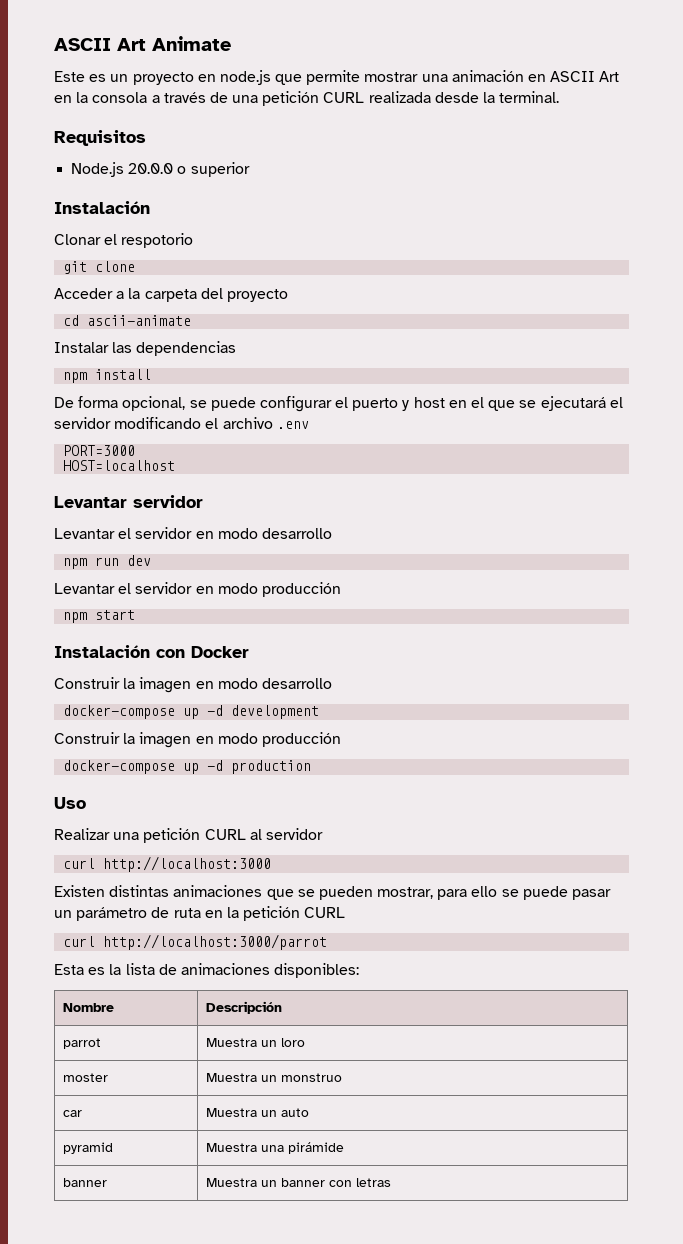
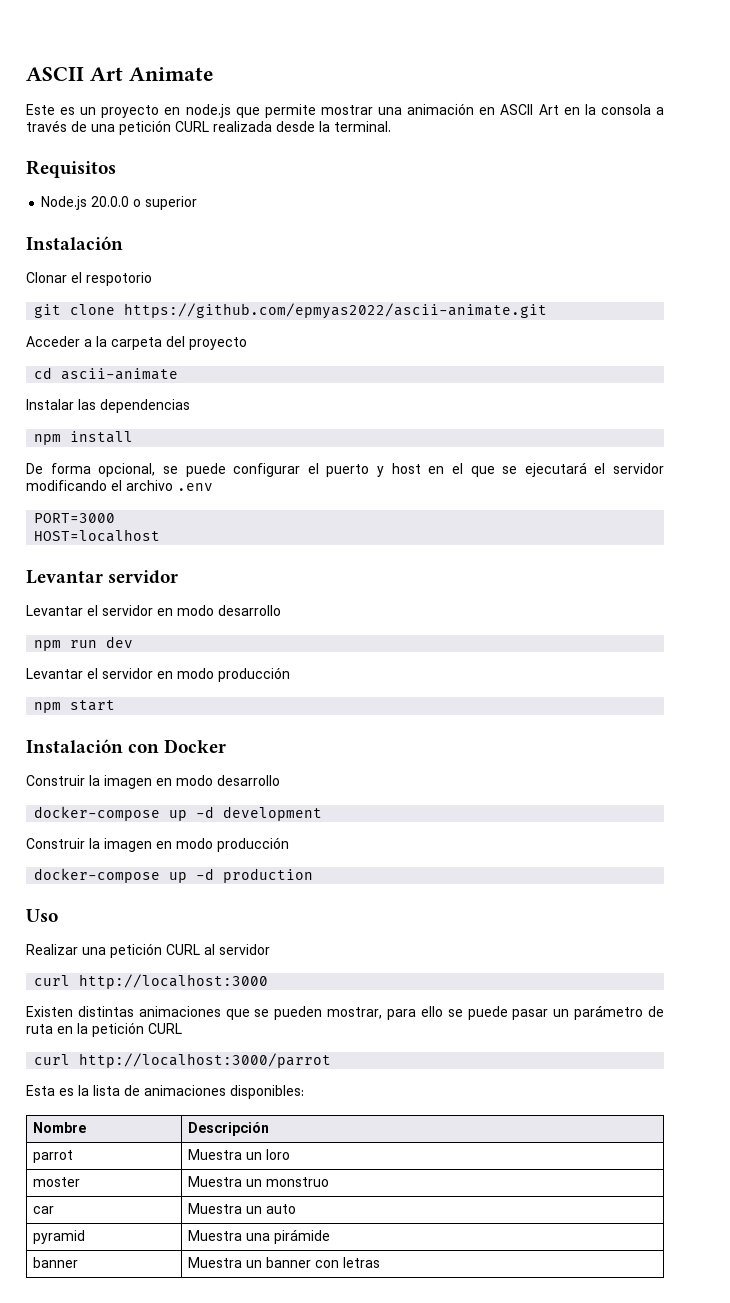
(136, 266) none -> [124,303,548,319] https://github.com/epmyas2022/ascii-animate.git

